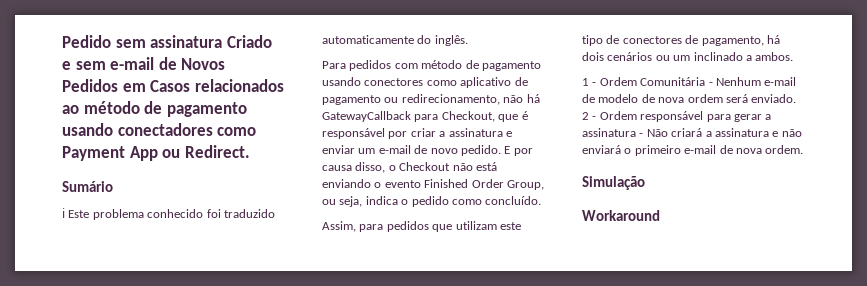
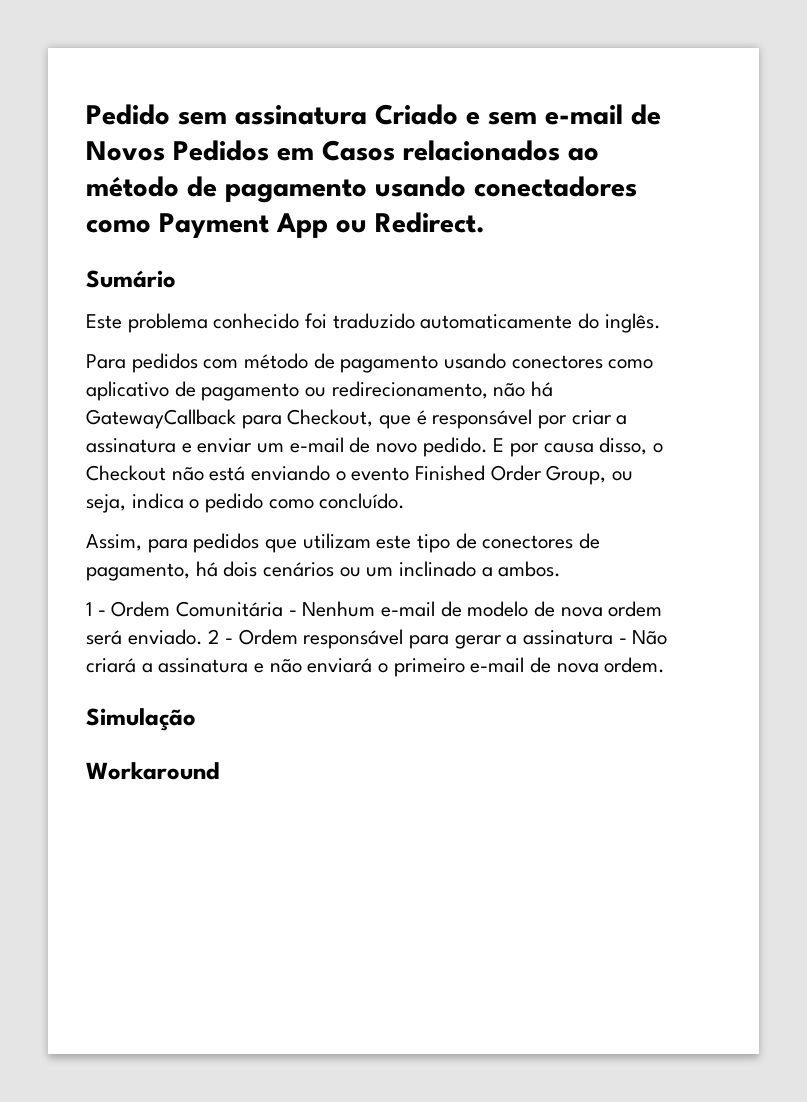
[62,208,65,218] ℹ -> (176, 279) none

